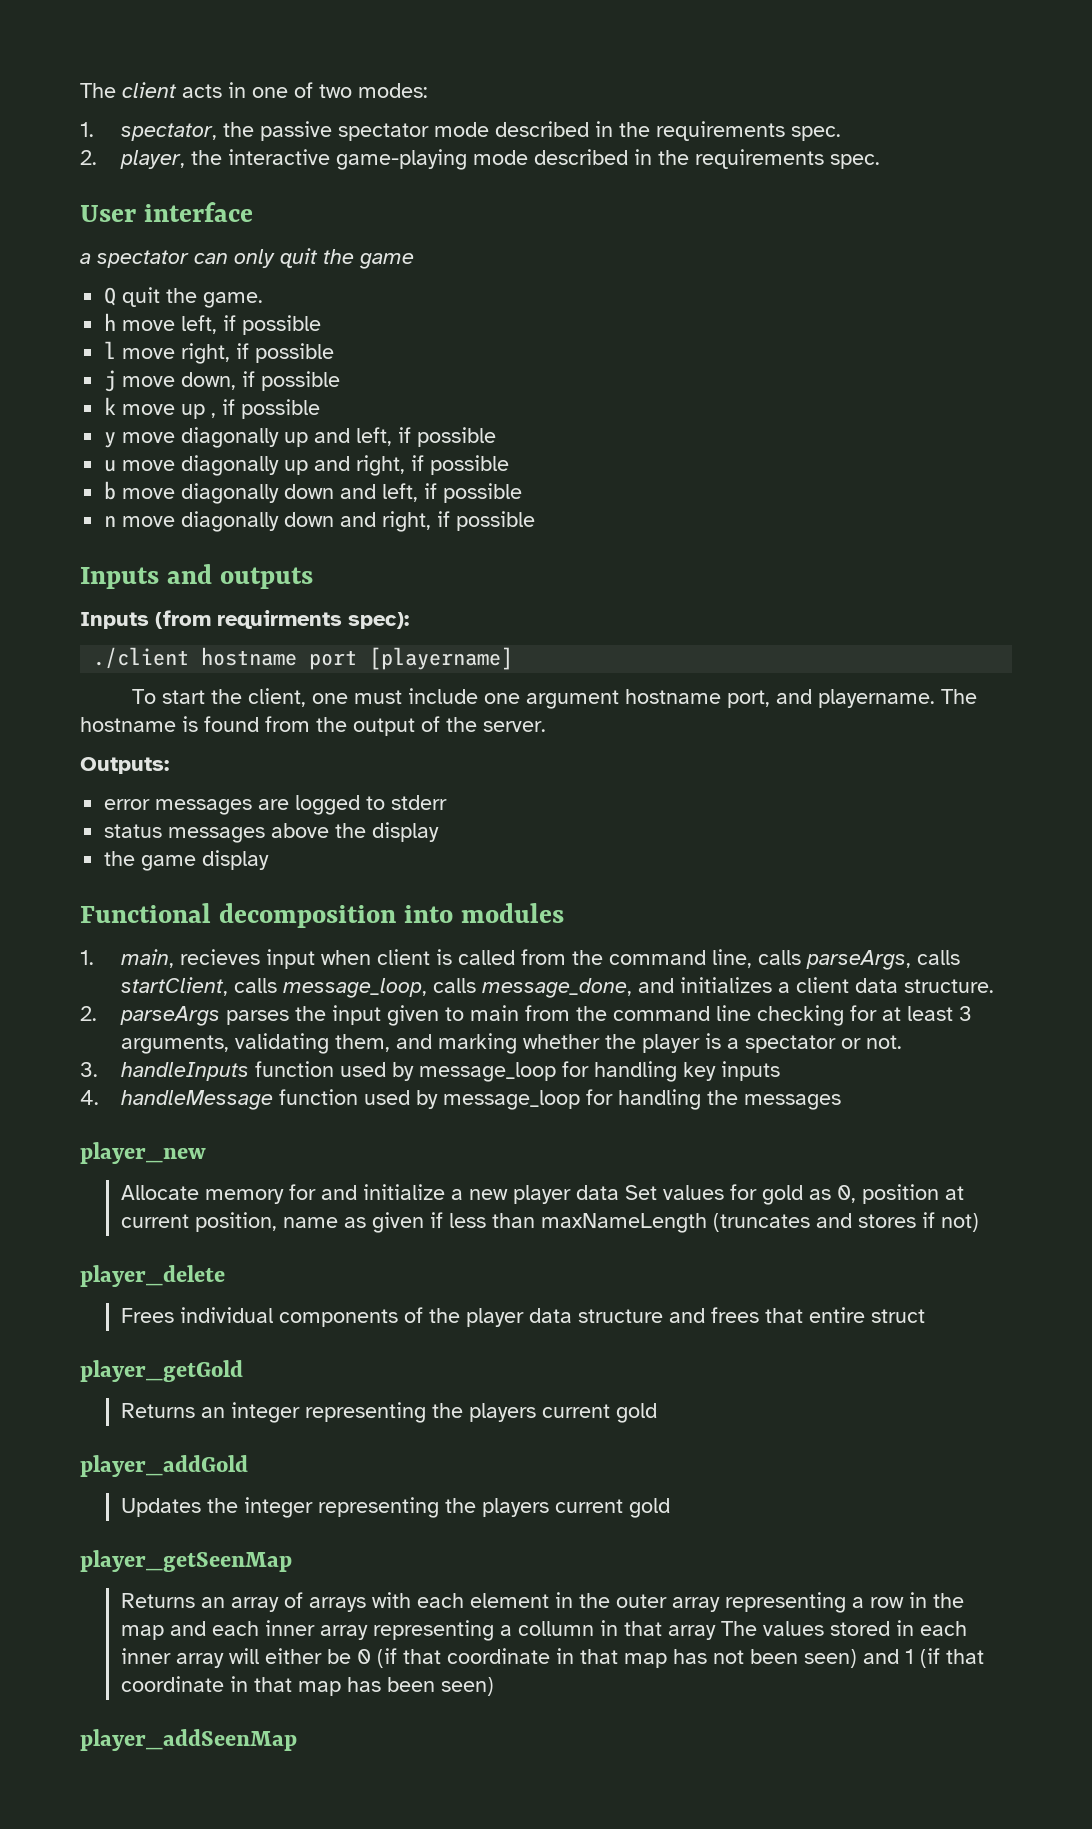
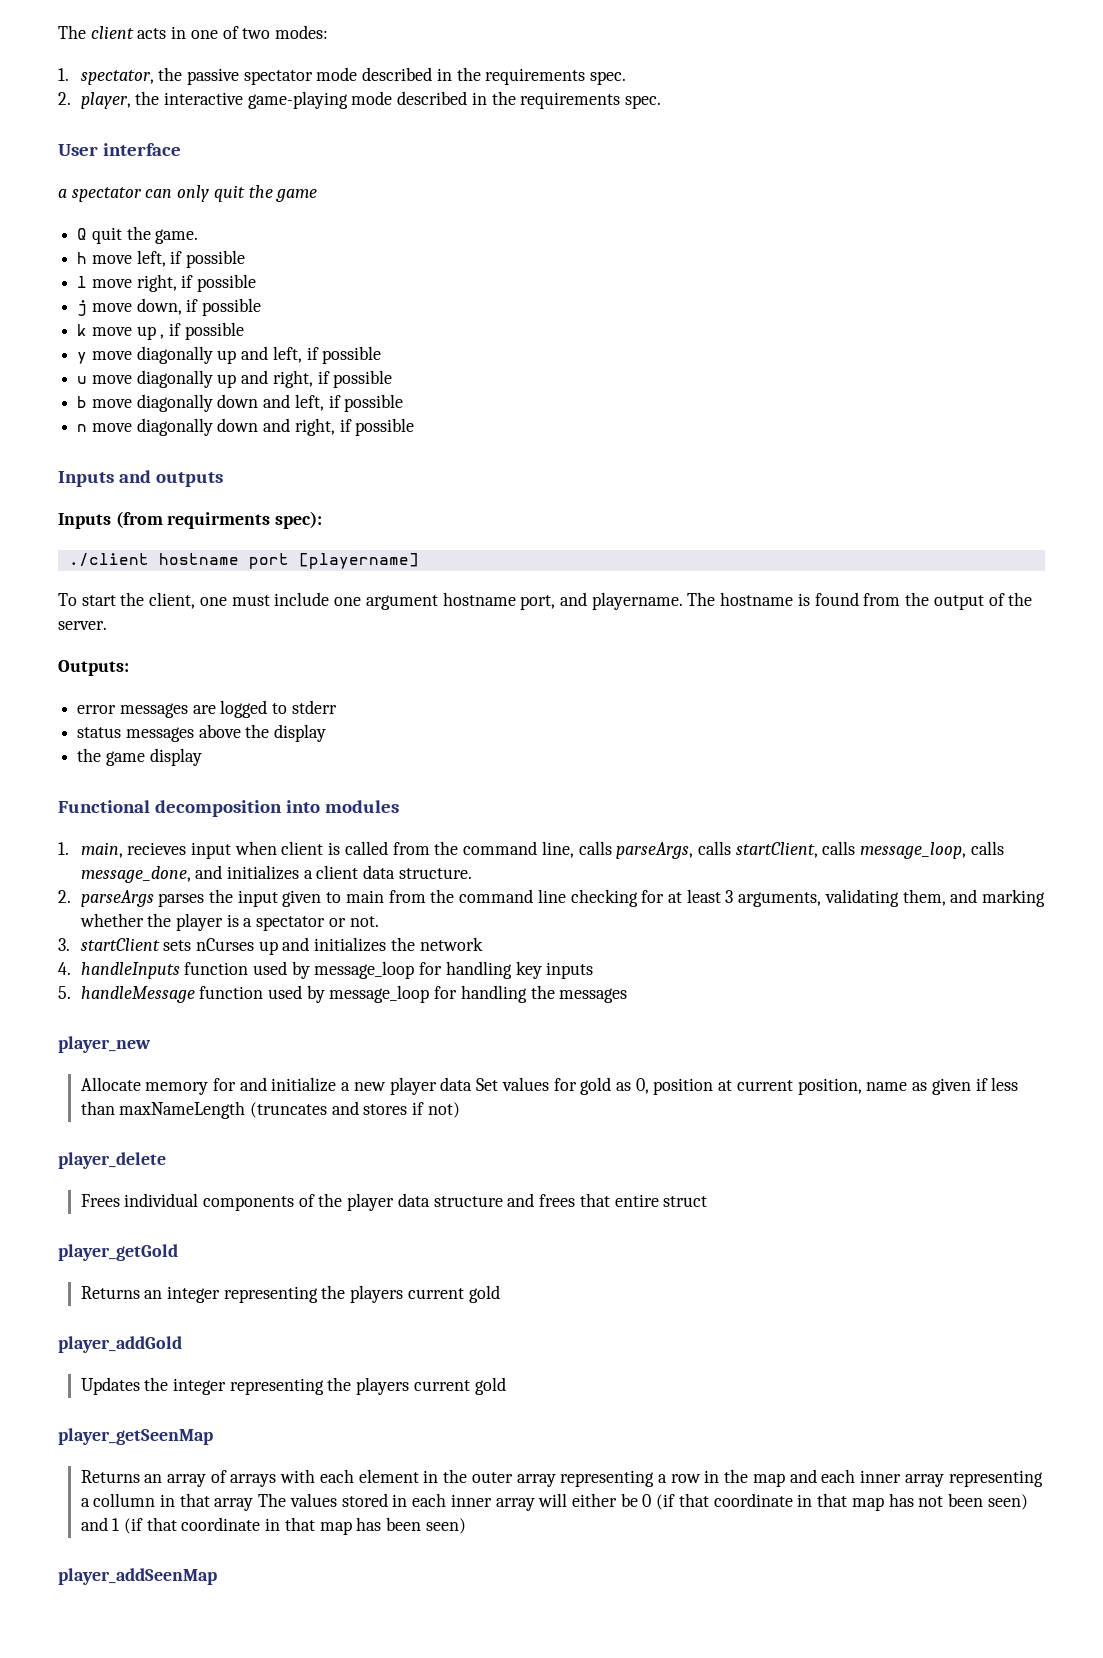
(98, 1069) none -> [80,937,483,955] [58,962,71,975] startClient sets nCurses up and initializes the network // 4.
[80,1090,99,1105] 4. -> [58,986,71,999] 5.

